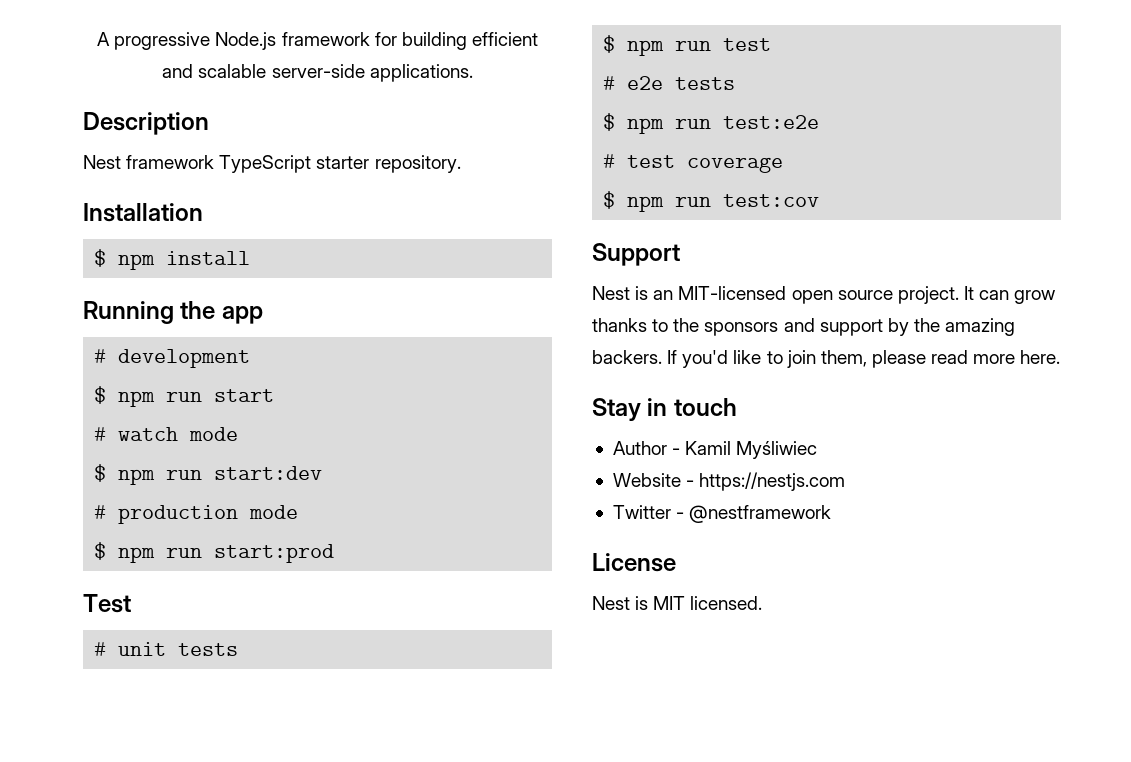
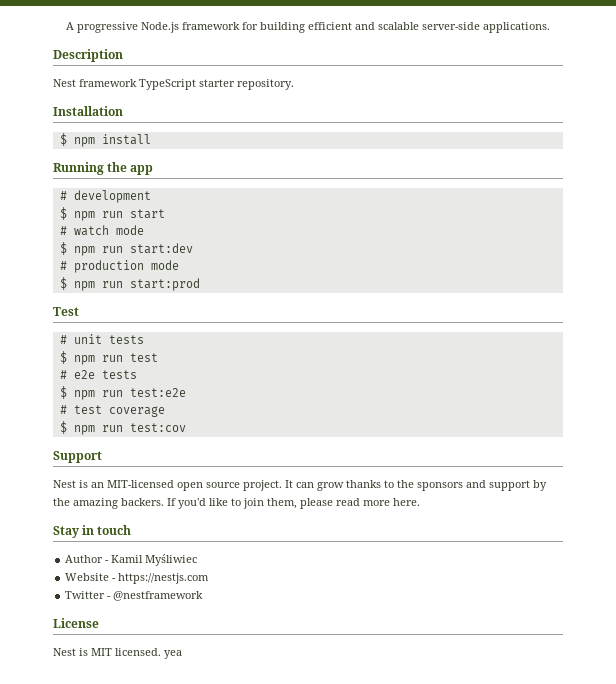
(763, 603) none -> [164,650,182,659] yea

